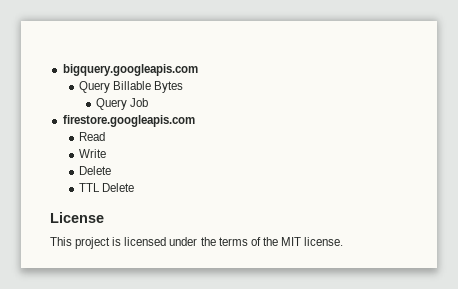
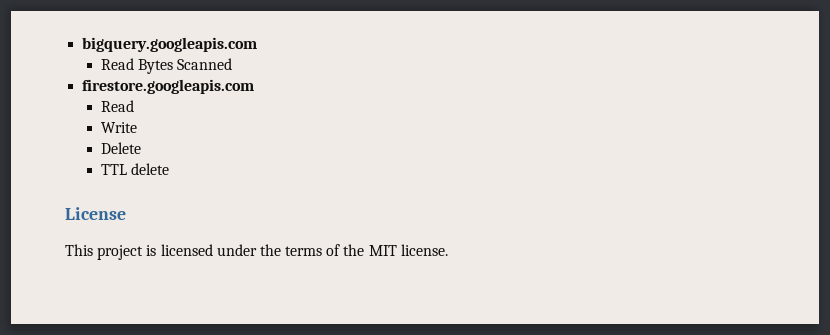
[79,81,152,93] Query Billable -> [100,58,134,70] Read
[95,98,148,110] // Query Job -> [177,58,233,70] Scanned
[102,183,135,192] Delete -> [131,163,170,175] delete

